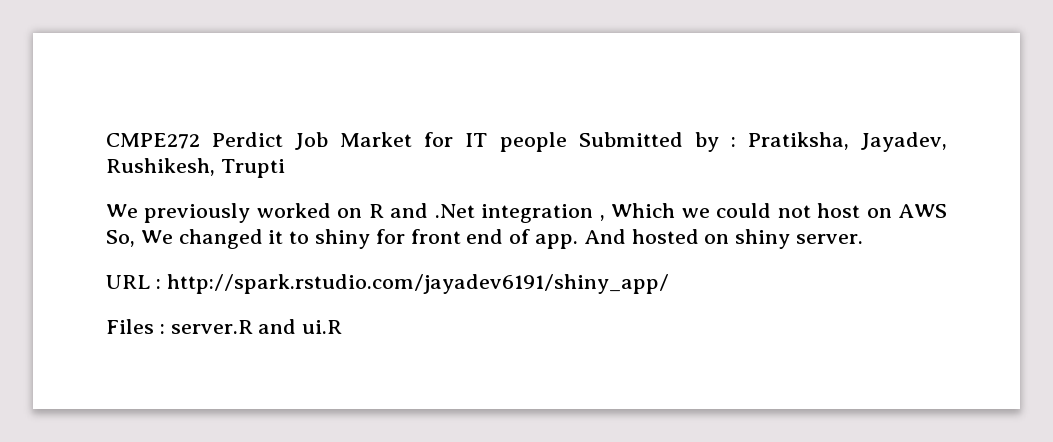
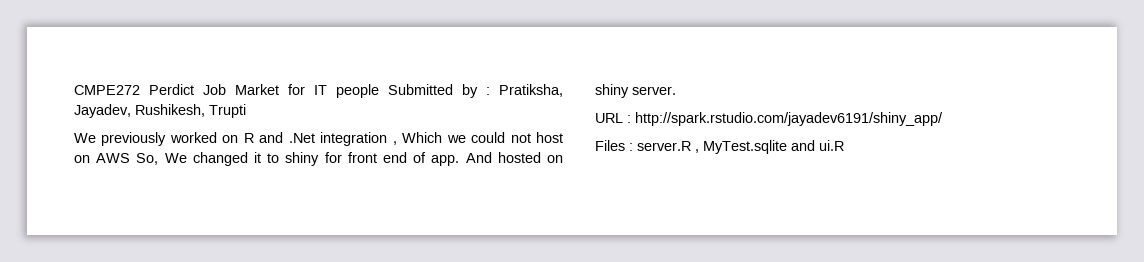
(253, 327) none -> [695,140,787,154] , MyTest.sqlite

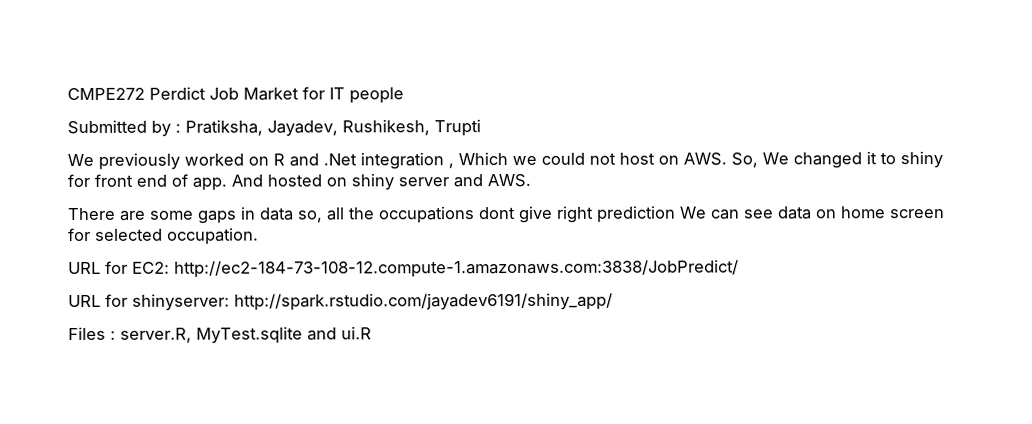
(379, 91) none -> (404, 95) //
[96,153,131,163] AWS -> [683,152,727,166] AWS.
[632,86,676,95] [595,113,631,123] server. // URL : -> [398,173,531,188] [67,205,945,224] [68,227,259,245] [68,259,739,278] [68,293,230,311] server and AWS. // There are some gaps in data so, all the occupations dont give right prediction We can see data on home screen for selected occupation. // URL for EC2: http://ec2-184-73-108-12.compute-1.amazonaws.com:3838/JobPredict/ // URL for shinyserver:
[637,141,699,153] server.R , -> [120,327,192,343] server.R,

